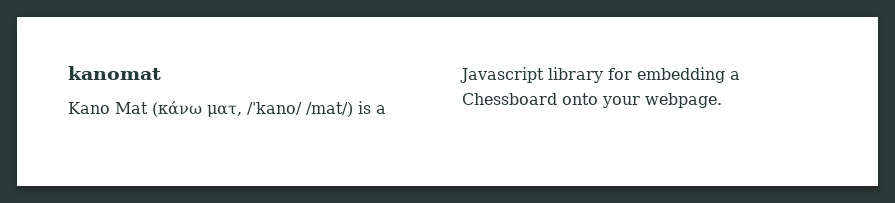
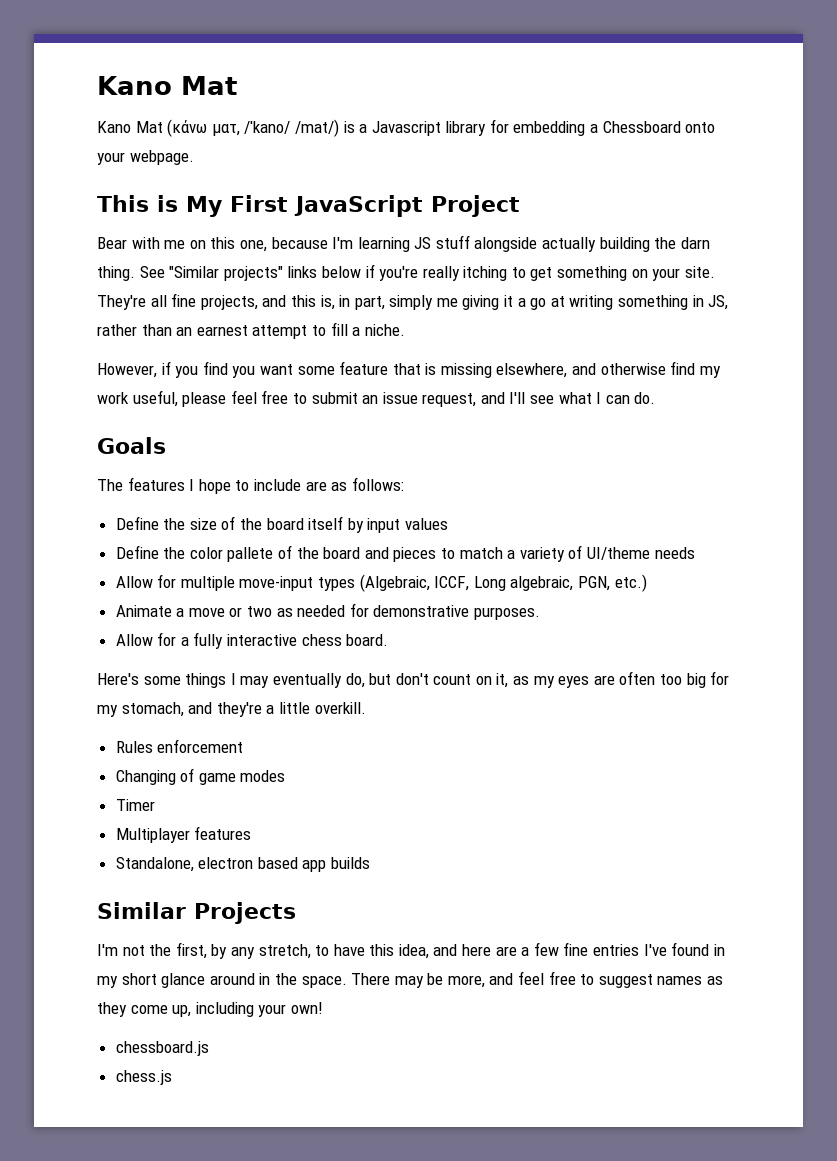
[68,66,161,80] kanomat -> [97,76,237,95] Kano Mat
(722, 100) none -> [97,195,520,217] [97,235,710,252] [97,264,715,281] [97,293,729,310] [97,322,405,339] [97,361,721,378] [97,390,656,407] [97,437,166,454] [97,477,404,494] [115,516,449,533] [115,545,695,562] [115,574,647,592] [115,603,541,620] [115,632,389,649] [97,671,730,688] [97,702,366,717] [115,739,244,753] [115,768,286,785] [115,799,155,811] [115,826,252,843] [115,857,371,872] [97,902,296,924] [97,942,725,959] [97,971,724,988] [97,1002,323,1017] [115,1041,209,1056] [115,1070,172,1085] // This is My First JavaScript Project // Bear with me on this one, because I'm learning JS stuff alongside actually building the darn thing. See "Similar projects" links below if you're really itching to get something on your site. They're all fine projects, and this is, in part, simply me giving it a go at writing something in JS, rather than an earnest attempt to fill a niche. // However, if you find you want some feature that is missing elsewhere, and otherwise find my work useful, please feel free to submit an issue request, and I'll see what I can do. // Goals // The features I hope to include are as follows: // Define the size of the board itself by input values // Define the color pallete of the board and pieces to match a variety of UI/theme needs // Allow for multiple move-input types (Algebraic, ICCF, Long algebraic, PGN, etc.) // Animate a move or two as needed for demonstrative purposes. // Allow for a fully interactive chess board. // Here's some things I may eventually do, but don't count on it, as my eyes are often too big for my stomach, and they're a little overkill. // Rules enforcement // Changing of game modes // Timer // Multiplayer features // Standalone, electron based app builds // Similar Projects // I'm not the first, by any stretch, to have this idea, and here are a few fine entries I've found in my short glance around in the space. There may be more, and feel free to suggest names as they come up, including your own! // chessboard.js // chess.js

